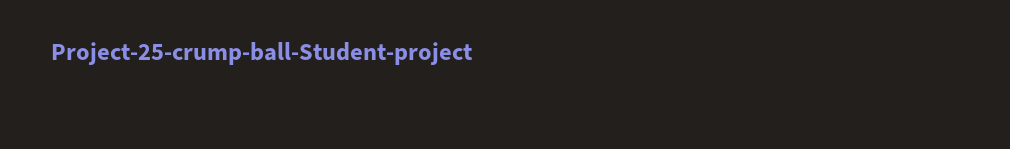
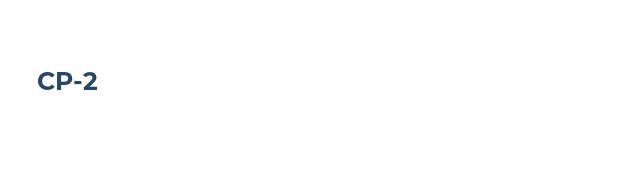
[51,42,472,65] Project-25-crump-ball-Student-project -> [37,72,98,90] CP-2

